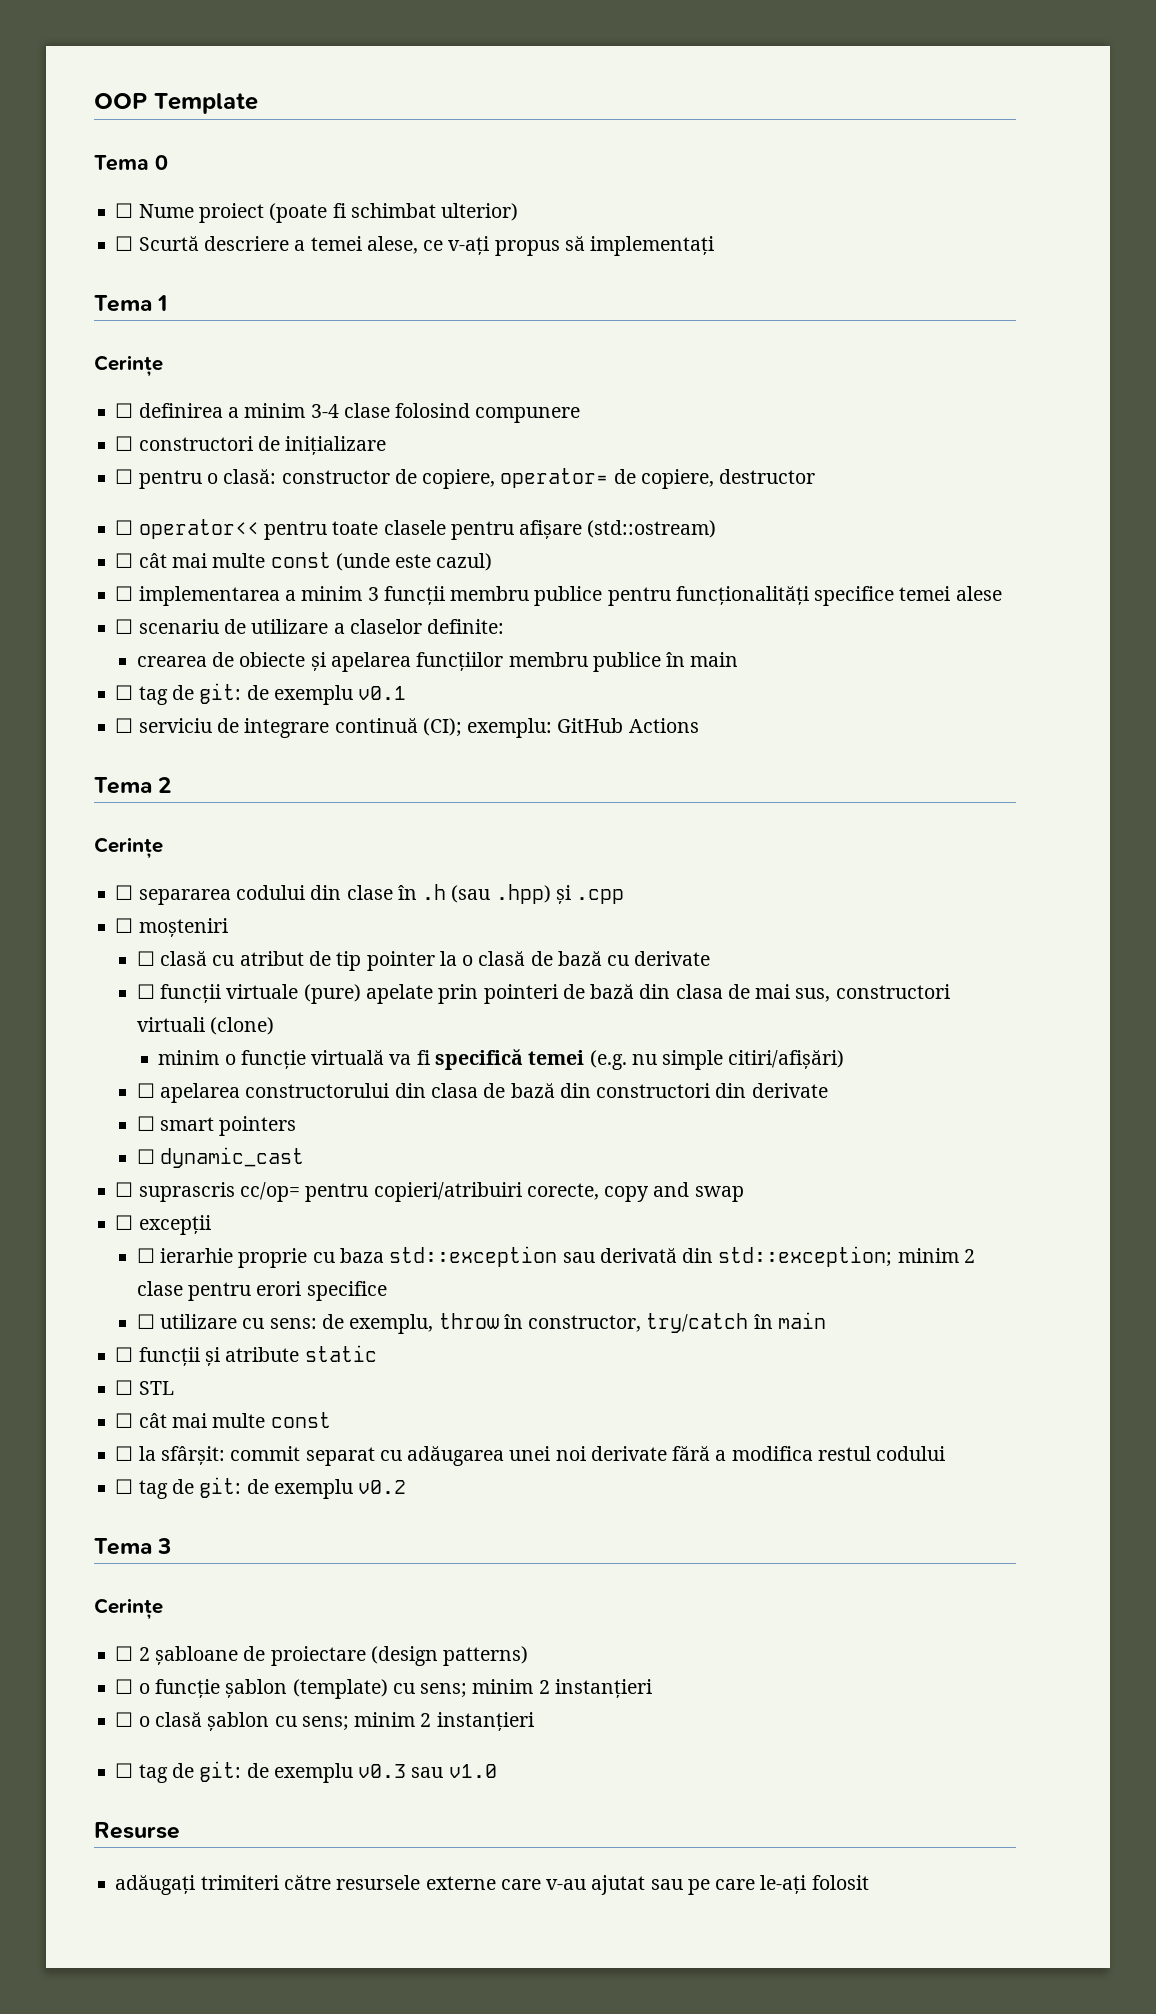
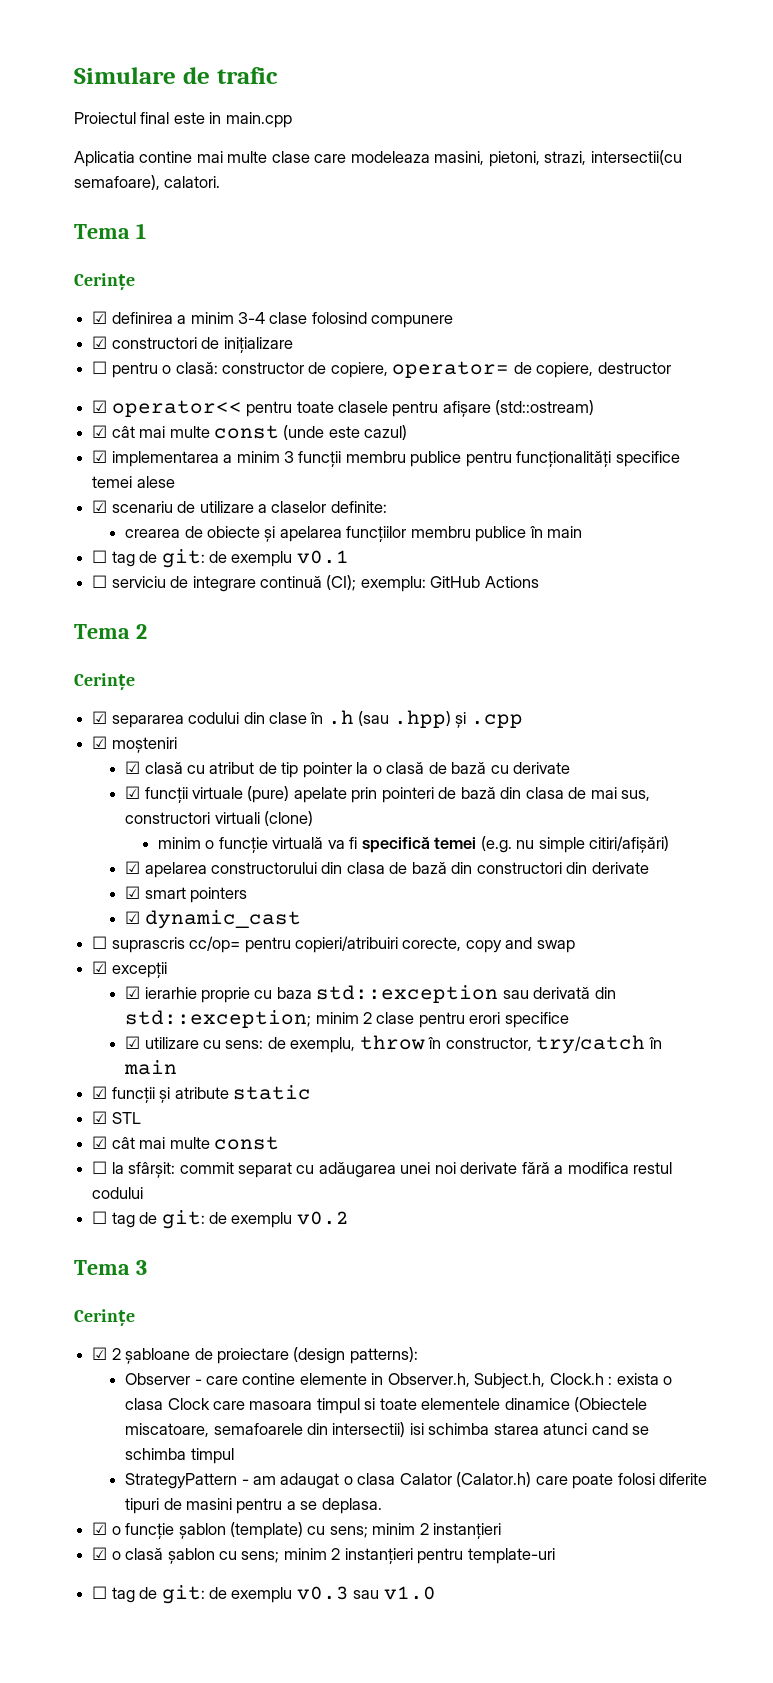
[94,93,258,114] [94,155,168,171] [115,203,519,223] [115,236,715,256] OOP Template // Tema 0 // ☐ Nume proiect (poate fi schimbat ulterior) // ☐ Scurtă descriere a temei alese, ce v-ați propus să implementați -> [74,67,278,84] [74,112,292,128] [74,150,682,167] [74,175,221,190] Simulare de trafic // Proiectul final este in main.cpp // Aplicatia contine mai multe clase care modeleaza masini, pietoni, strazi, intersectii(cu semafoare), calatori.
[115,403,134,418] ☐ -> [92,311,108,324] ☑
[115,436,134,451] ☐ -> [92,336,108,349] ☑
[115,520,134,535] ☐ -> [92,400,108,413] ☑
[115,553,134,568] ☐ -> [92,425,108,438] ☑
[115,586,134,601] ☐ -> [92,450,108,463] ☑
[115,619,134,634] ☐ -> [92,500,108,513] ☑
[115,885,134,900] ☐ -> [92,711,108,724] ☑
[115,918,134,933] ☐ -> [92,736,108,749] ☑
[136,951,155,966] ☐ -> [125,761,141,774] ☑
[136,984,155,999] ☐ -> [125,786,141,799] ☑
[136,1083,155,1098] ☐ -> [125,861,141,874] ☑
[136,1116,155,1131] ☐ -> [125,886,141,899] ☑
[136,1149,155,1164] ☐ -> [125,911,141,924] ☑
[115,1215,134,1230] ☐ -> [92,961,108,974] ☑
[136,1248,155,1263] ☐ -> [125,986,141,999] ☑
[136,1314,155,1329] ☐ -> [125,1036,141,1049] ☑
[115,1347,134,1362] ☐ -> [92,1086,108,1099] ☑
[115,1380,134,1395] ☐ -> [92,1111,108,1124] ☑
[115,1413,134,1428] ☐ -> [92,1136,108,1149] ☑
[115,1646,134,1661] ☐ -> [92,1347,108,1360] ☑
[443,1646,529,1666] [115,1679,134,1694] patterns) // ☐ -> [349,1347,418,1364] [125,1373,673,1389] [125,1397,648,1414] [125,1422,650,1437] [125,1448,234,1464] [125,1472,708,1489] [125,1498,382,1514] [92,1522,108,1535] patterns): // Observer - care contine elemente in Observer.h, Subject.h, Clock.h : exista o clasa Clock care masoara timpul si toate elementele dinamice (Obiectele miscatoare, semafoarele din intersectii) isi schimba starea atunci cand se schimba timpul // StrategyPattern - am adaugat o clasa Calator (Calator.h) care poate folosi diferite tipuri de masini pentru a se deplasa. // ☑
[115,1712,134,1727] ☐ -> [92,1547,108,1560] ☑
(534, 1721) none -> [417,1548,555,1564] pentru template-uri
[94,1822,180,1839] [115,1875,869,1895] // Resurse // adăugați trimiteri către resursele externe care v-au ajutat sau pe care le-ați folosit -> (436, 1593) none

